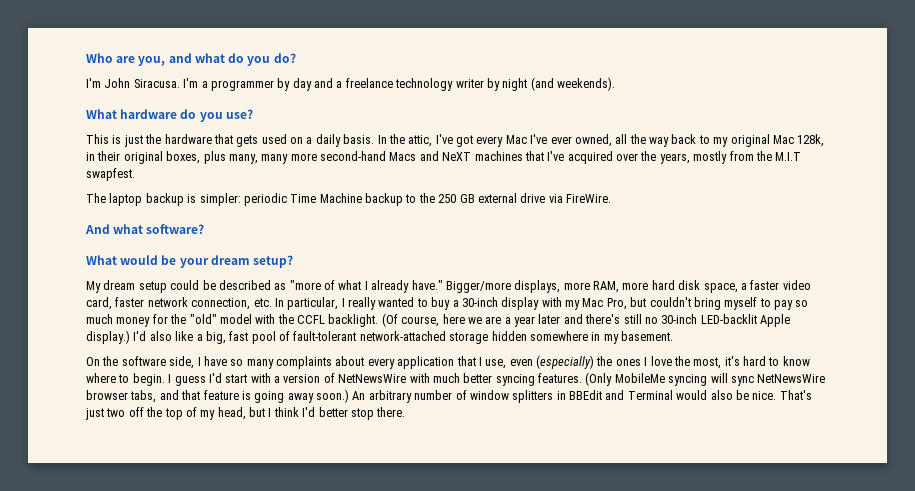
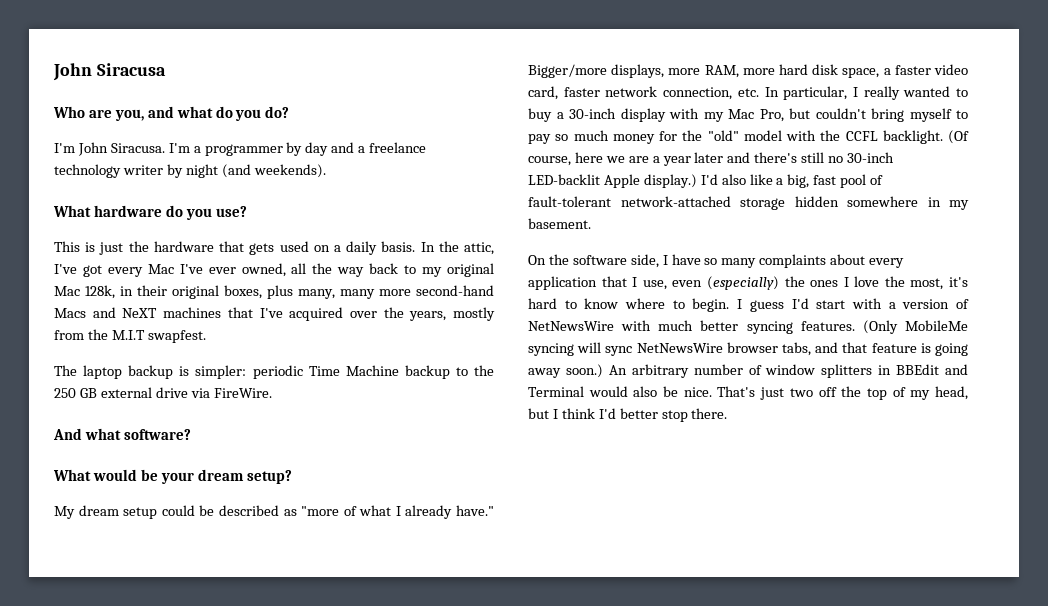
(86, 58) none -> [53,63,166,81] John Siracusa //

